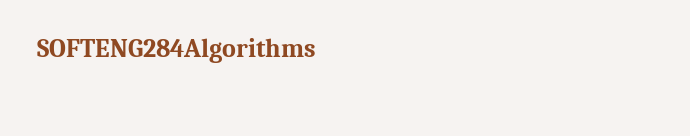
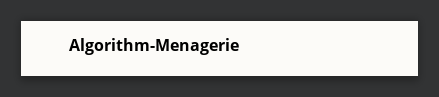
[37,38,316,63] SOFTENG284Algorithms -> [69,38,239,55] Algorithm-Menagerie

